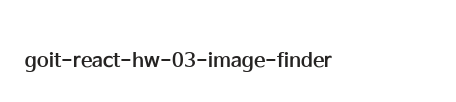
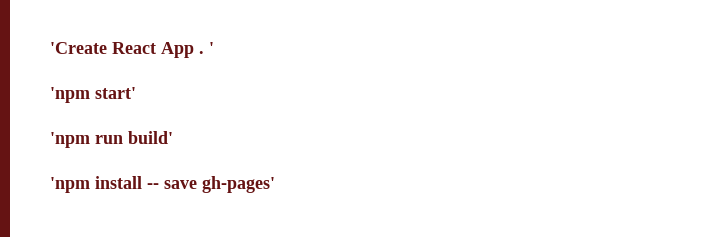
[25,52,332,72] goit-react-hw-03-image-finder -> [50,42,214,58] [50,87,136,103] [50,131,173,148] [50,176,275,193] 'Create React App . ' // 'npm start' // 'npm run build' // 'npm install -- save gh-pages'

